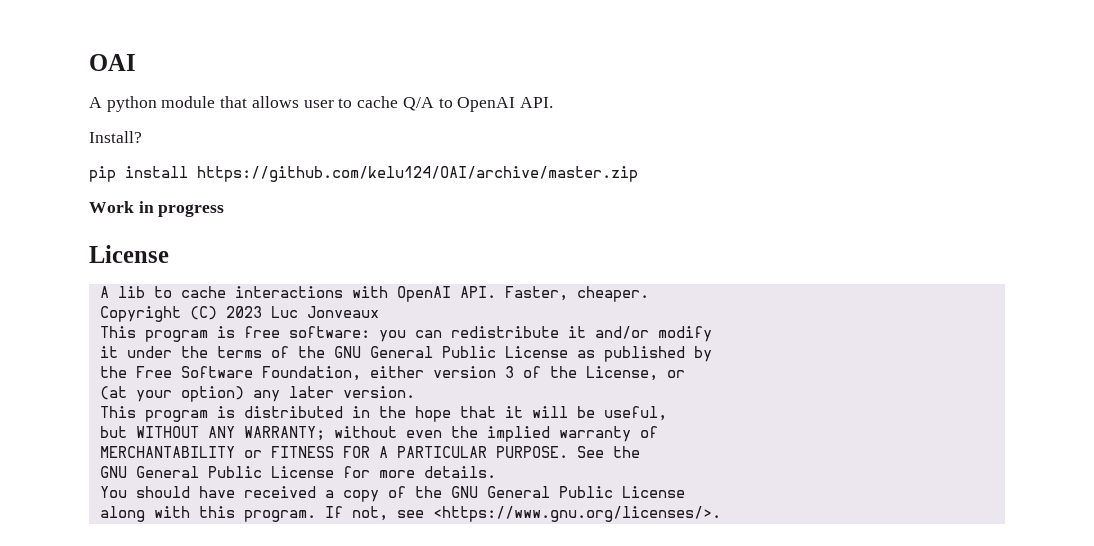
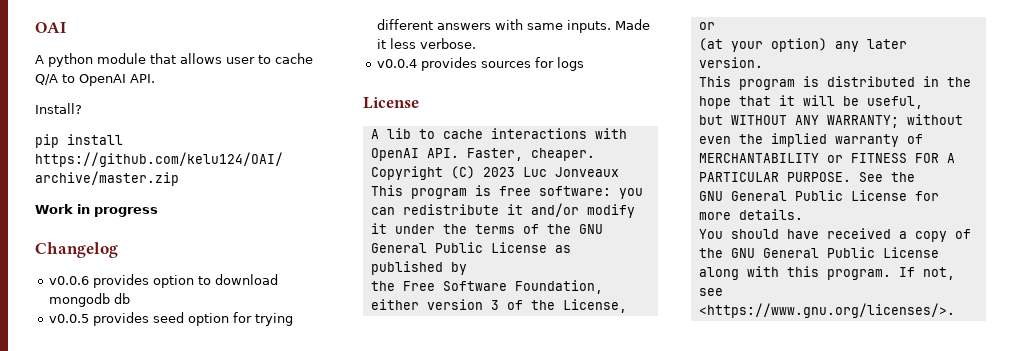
(225, 210) none -> [35,242,118,258] [49,274,279,288] [49,293,131,307] [49,312,294,326] [377,19,651,33] [377,38,477,49] [377,57,585,71] // Changelog // v0.0.6 provides option to download mongodb db // v0.0.5 provides seed option for trying different answers with same inputs. Made it less verbose. // v0.0.4 provides sources for logs

